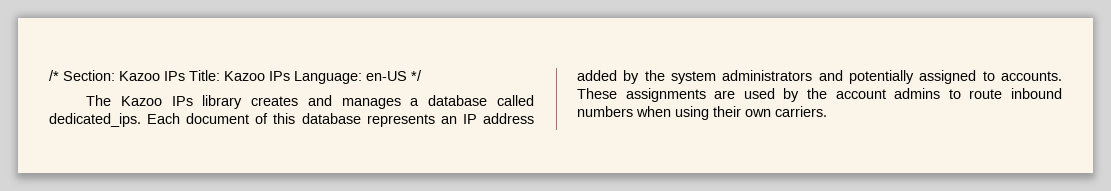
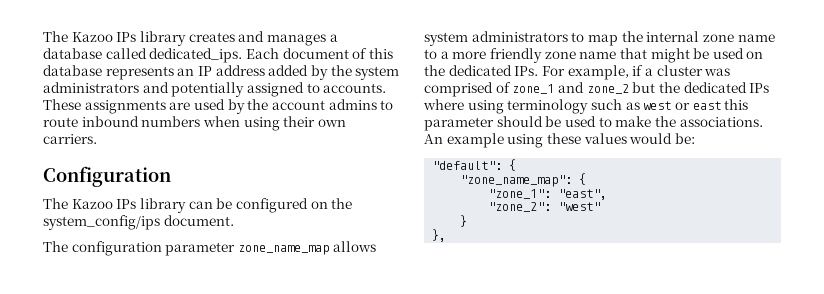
[49,70,422,84] /* Section: Kazoo IPs Title: Kazoo IPs Language: en-US */ // -> (43, 36) none
(827, 111) none -> [43,166,171,187] [43,198,353,213] [43,215,234,230] [43,241,376,256] [424,31,775,46] [424,48,764,63] [424,65,731,80] [424,82,770,97] [423,99,749,114] [424,116,763,131] [424,133,695,148] [432,159,517,171] [460,173,587,187] [488,189,608,200] [488,202,601,212] [460,215,468,227] [432,229,447,242] // Configuration // The Kazoo IPs library can be configured on the system_config/ips document. // The configuration parameter zone_name_map allows system administrators to map the internal zone name to a more friendly zone name that might be used on the dedicated IPs. For example, if a cluster was comprised of zone_1 and zone_2 but the dedicated IPs where using terminology such as west or east this parameter should be used to make the associations. An example using these values would be: // "default": { // "zone_name_map": { // "zone_1": "east", // "zone_2": "west" // } // },

